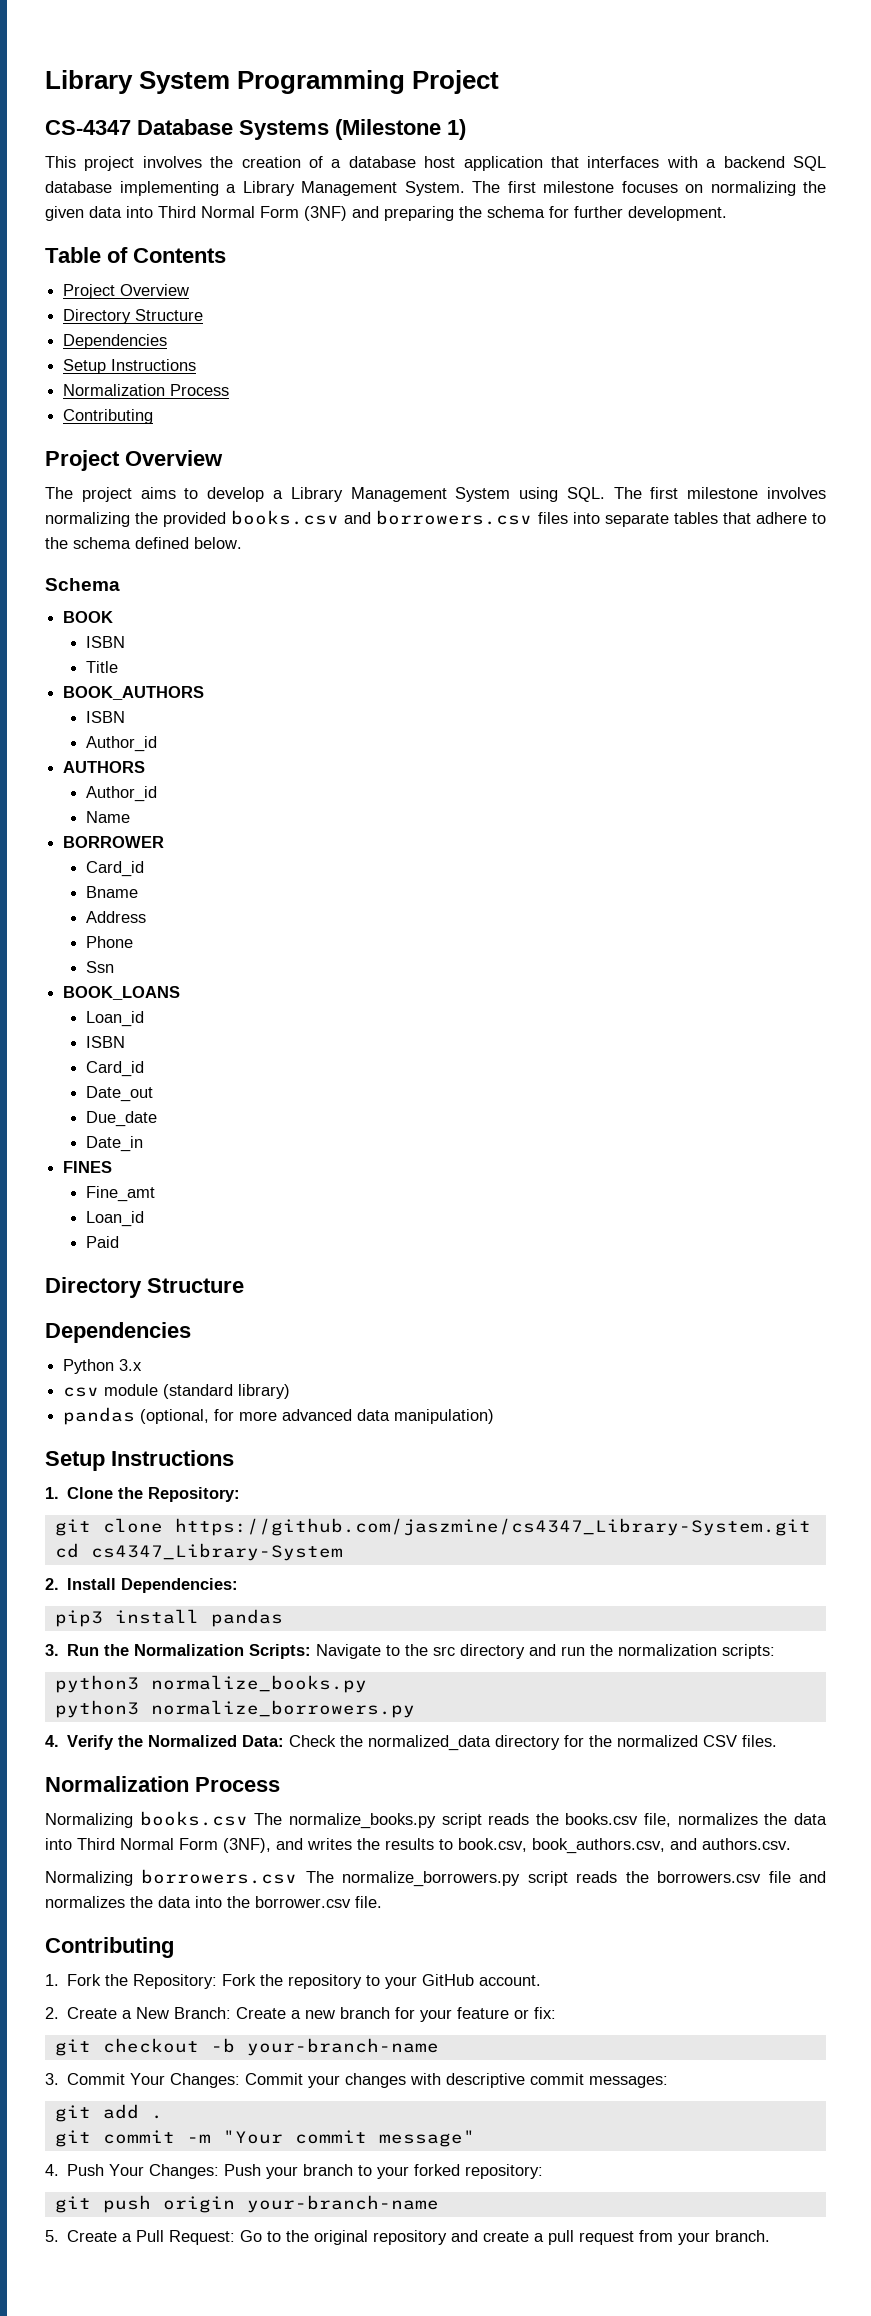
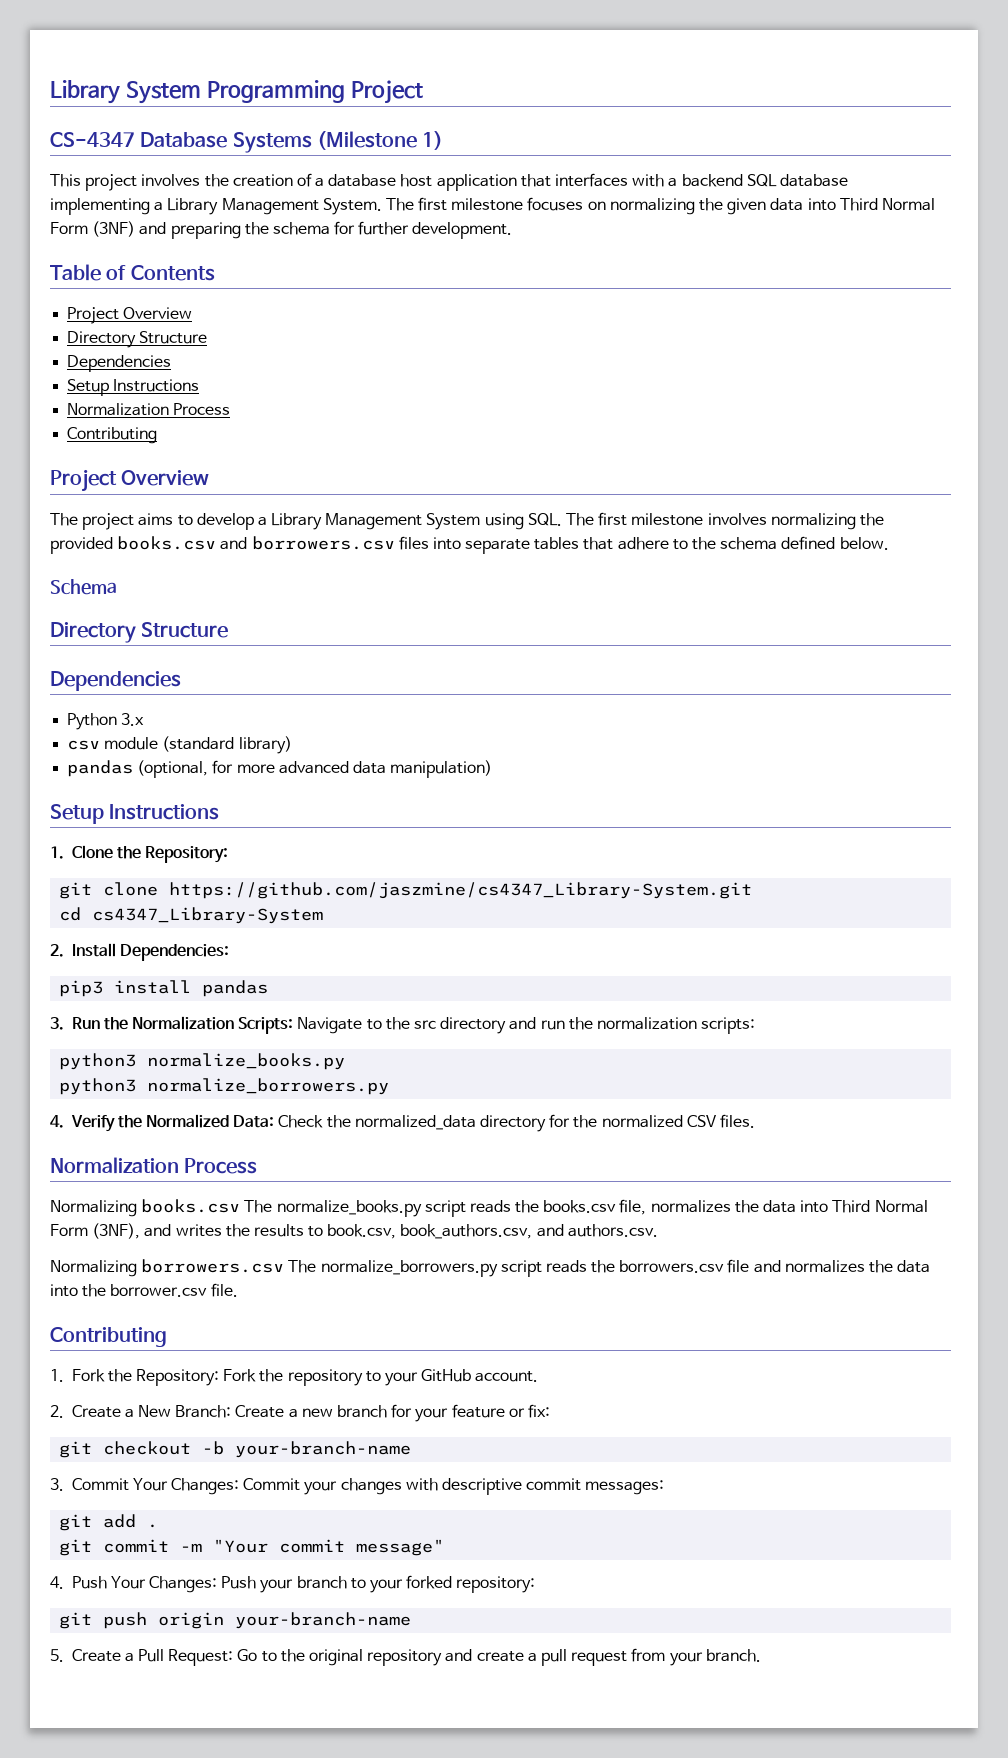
[63,611,114,623] [85,636,125,648] [85,661,118,673] [63,686,205,700] [85,711,125,723] [85,736,157,752] [63,761,146,773] [85,786,157,802] [85,811,130,823] [63,836,165,848] [85,861,144,877] [85,886,138,898] [85,911,146,923] [85,936,133,948] [85,961,114,973] [63,986,181,1000] [85,1011,144,1027] [85,1036,125,1048] [85,1061,144,1077] [85,1086,153,1102] [85,1111,157,1127] [85,1136,143,1152] [63,1161,113,1173] [85,1186,155,1202] [85,1211,144,1227] [85,1236,119,1248] // BOOK // ISBN // Title // BOOK_AUTHORS // ISBN // Author_id // AUTHORS // Author_id // Name // BORROWER // Card_id // Bname // Address // Phone // Ssn // BOOK_LOANS // Loan_id // ISBN // Card_id // Date_out // Due_date // Date_in // FINES // Fine_amt // Loan_id // Paid -> (117, 587) none

